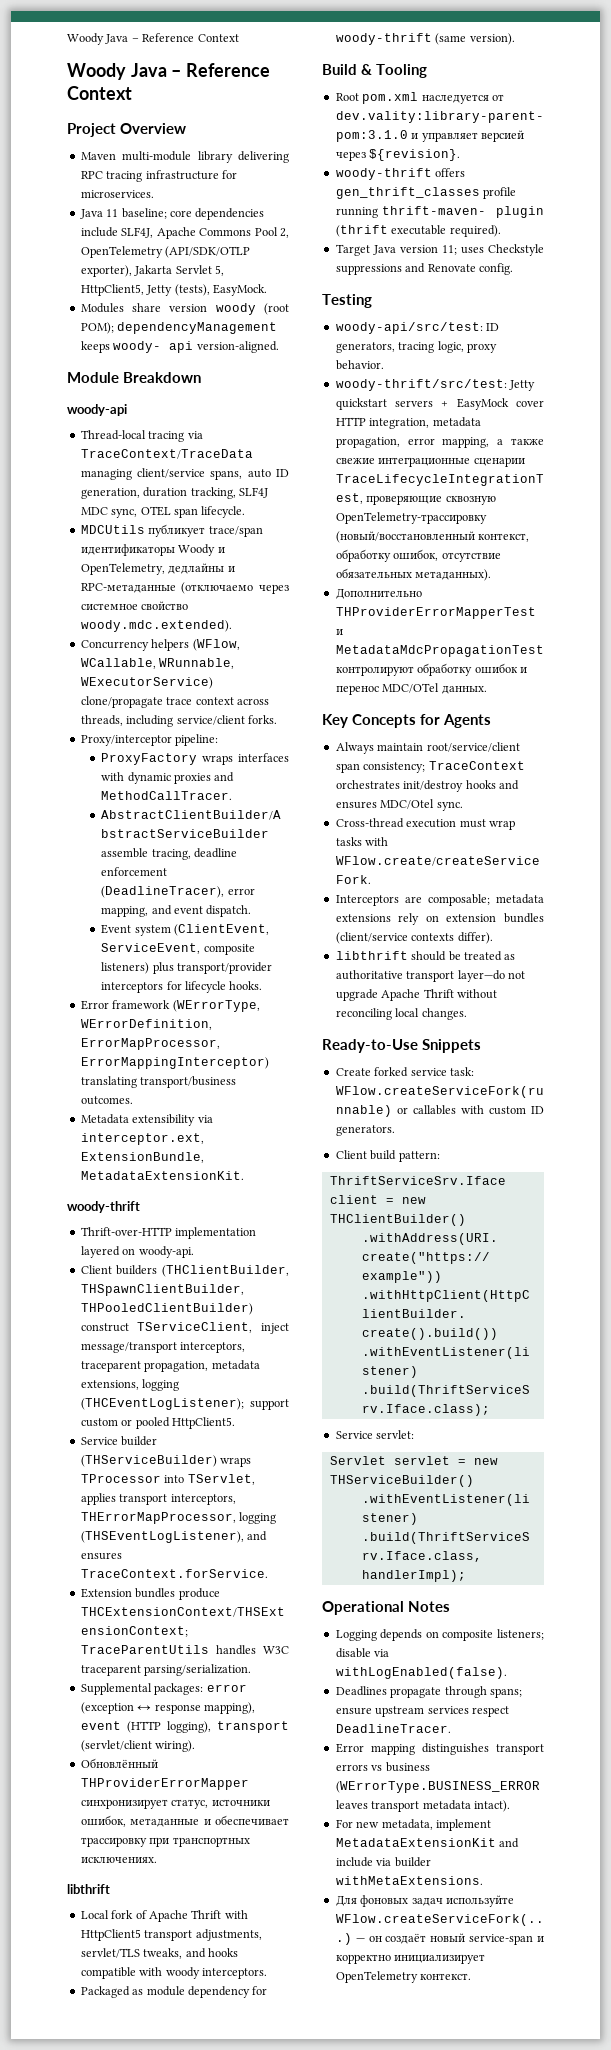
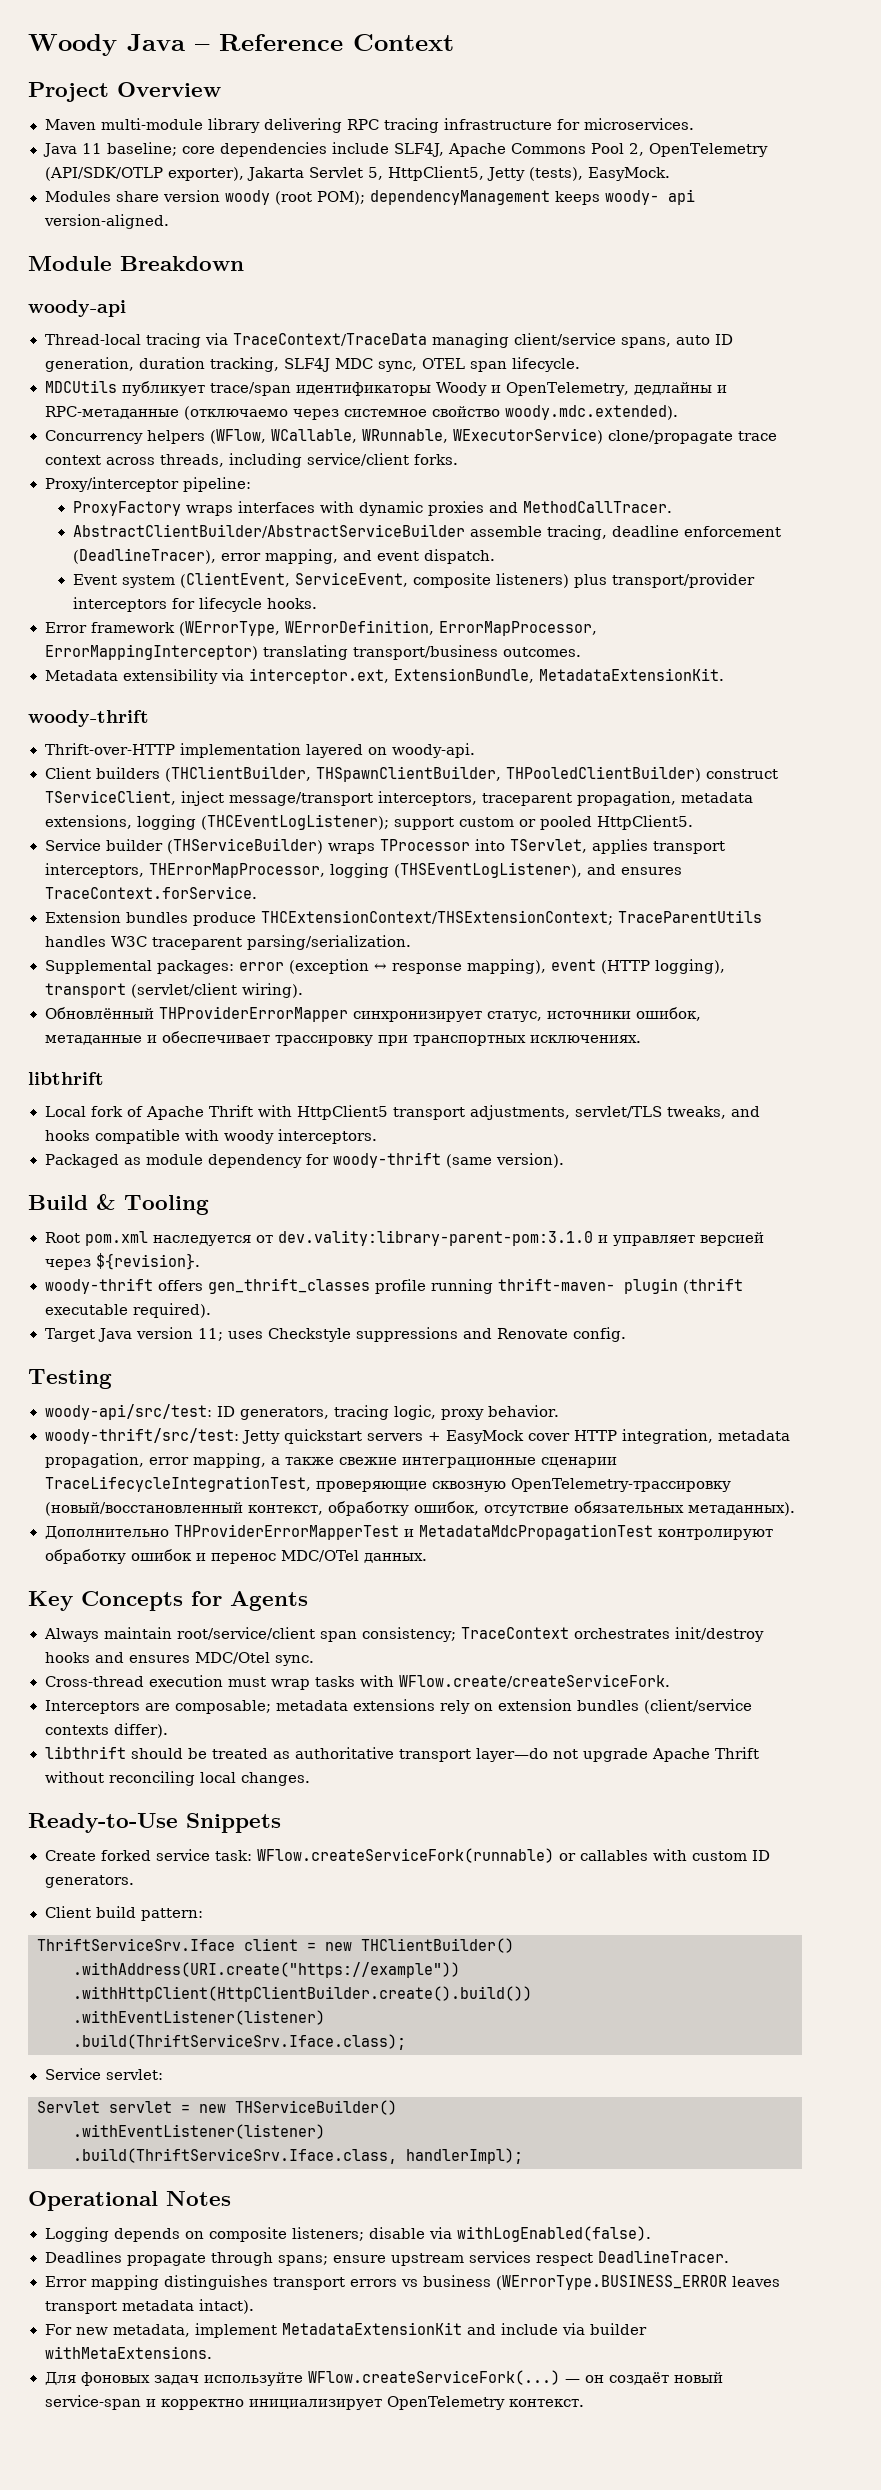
[67,33,239,45] [67,63,271,80] [67,86,132,100] Woody Java – Reference Context // Woody Java – Reference Context -> [28,34,454,56] Woody Java – Reference Context

